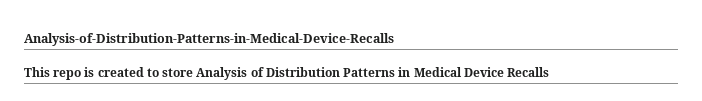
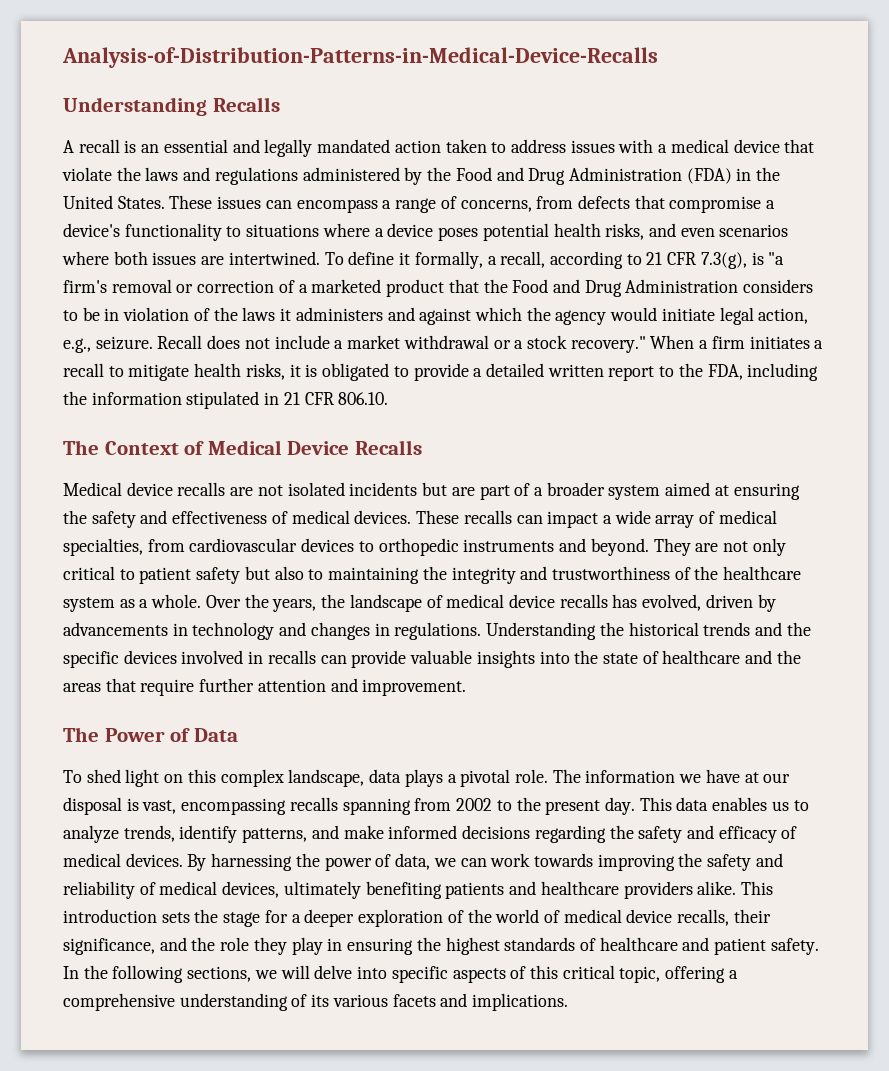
[24,67,550,80] This repo is created to store Analysis of Distribution Patterns in Medical Device Recalls -> [63,97,280,116] [63,139,815,157] [62,167,781,185] [63,195,776,213] [63,223,789,241] [62,251,785,269] [63,279,814,297] [63,307,809,325] [63,335,824,353] [63,363,819,381] [63,391,389,409] [63,440,422,455] [63,482,800,500] [63,510,777,528] [63,538,786,556] [63,566,802,584] [63,594,776,612] [63,622,811,640] [63,650,801,668] [63,678,467,696] [63,727,238,742] [63,769,791,787] [63,797,809,815] [63,825,798,843] [63,853,783,871] [63,881,773,899] [63,909,771,927] [63,937,819,955] [63,965,738,983] [63,993,569,1011] Understanding Recalls // A recall is an essential and legally mandated action taken to address issues with a medical device that violate the laws and regulations administered by the Food and Drug Administration (FDA) in the United States. These issues can encompass a range of concerns, from defects that compromise a device's functionality to situations where a device poses potential health risks, and even scenarios where both issues are intertwined. To define it formally, a recall, according to 21 CFR 7.3(g), is "a firm's removal or correction of a marketed product that the Food and Drug Administration considers to be in violation of the laws it administers and against which the agency would initiate legal action, e.g., seizure. Recall does not include a market withdrawal or a stock recovery." When a firm initiates a recall to mitigate health risks, it is obligated to provide a detailed written report to the FDA, including the information stipulated in 21 CFR 806.10. // The Context of Medical Device Recalls // Medical device recalls are not isolated incidents but are part of a broader system aimed at ensuring the safety and effectiveness of medical devices. These recalls can impact a wide array of medical specialties, from cardiovascular devices to orthopedic instruments and beyond. They are not only critical to patient safety but also to maintaining the integrity and trustworthiness of the healthcare system as a whole. Over the years, the landscape of medical device recalls has evolved, driven by advancements in technology and changes in regulations. Understanding the historical trends and the specific devices involved in recalls can provide valuable insights into the state of healthcare and the areas that require further attention and improvement. // The Power of Data // To shed light on this complex landscape, data plays a pivotal role. The information we have at our disposal is vast, encompassing recalls spanning from 2002 to the present day. This data enables us to analyze trends, identify patterns, and make informed decisions regarding the safety and efficacy of medical devices. By harnessing the power of data, we can work towards improving the safety and reliability of medical devices, ultimately benefiting patients and healthcare providers alike. This introduction sets the stage for a deeper exploration of the world of medical device recalls, their significance, and the role they play in ensuring the highest standards of healthcare and patient safety. In the following sections, we will delve into specific aspects of this critical topic, offering a comprehensive understanding of its various facets and implications.

